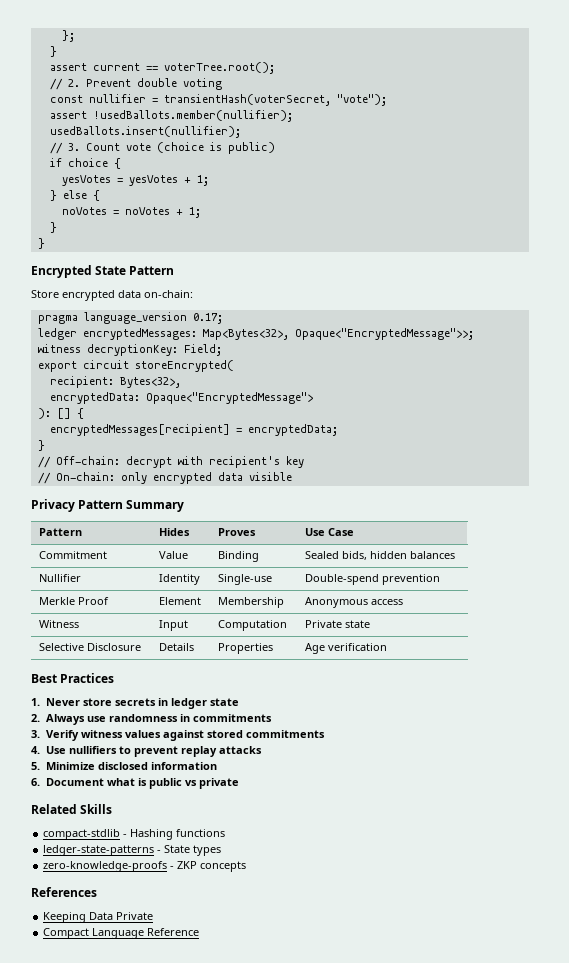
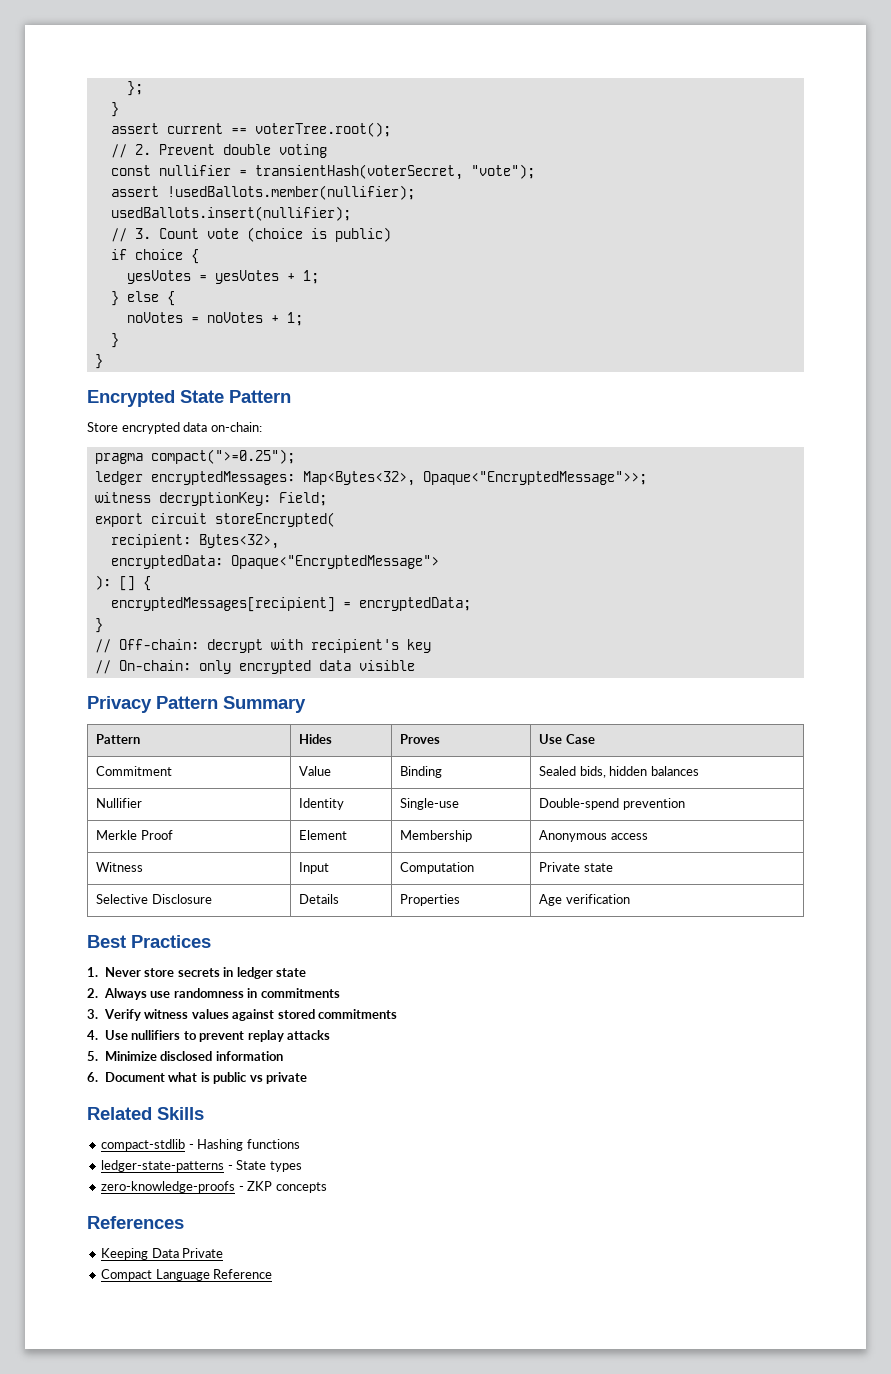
[83,312,223,324] language_version 0.17; -> [150,449,295,464] compact(">=0.25");

